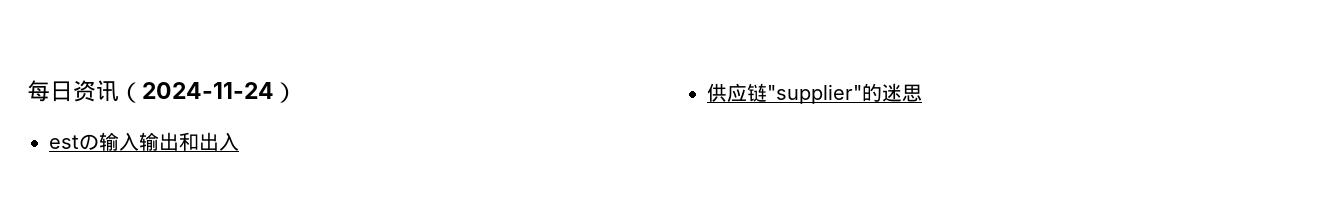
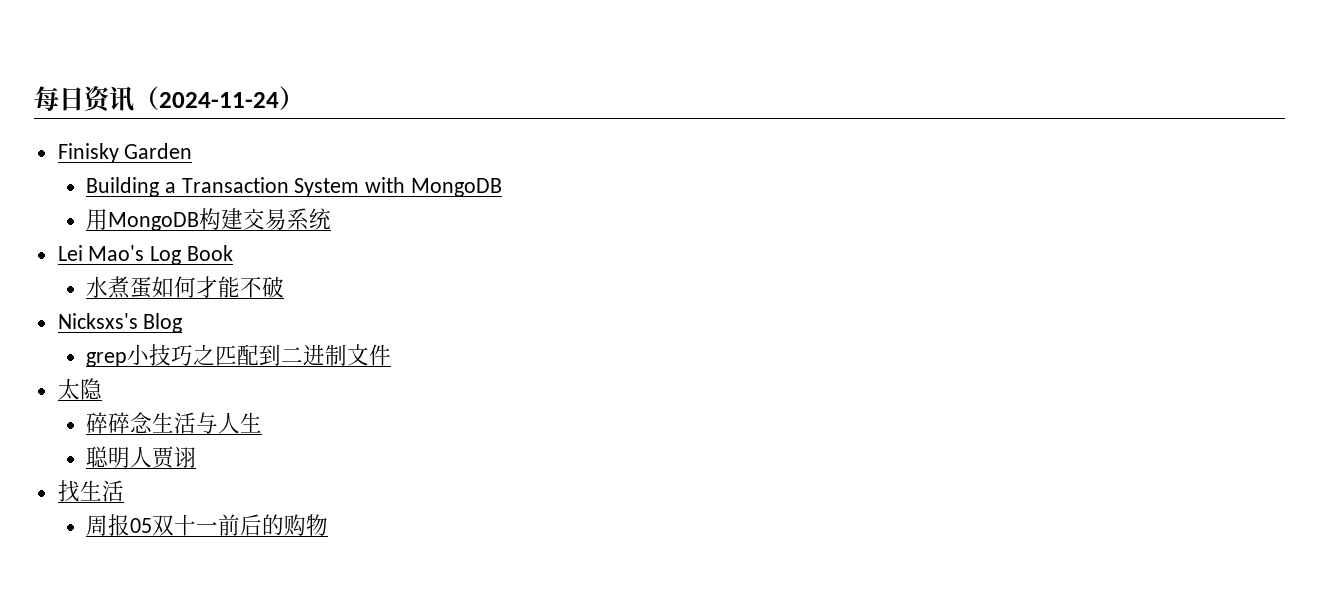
[49,132,239,151] [706,83,922,104] estの输入输出和出入 // 供应链"supplier"的迷思 -> [57,143,193,163] [86,177,503,197] [86,208,332,231] [57,245,234,265] [86,276,285,299] [57,313,183,333] [86,344,392,367] [57,378,102,400] [86,412,263,434] [86,446,197,469] [57,480,124,502] [86,514,329,536] Finisky Garden // Building a Transaction System with MongoDB // 用MongoDB构建交易系统 // Lei Mao's Log Book // 水煮蛋如何才能不破 // Nicksxs's Blog // grep小技巧之匹配到二进制文件 // 太隐 // 碎碎念生活与人生 // 聪明人贾诩 // 找生活 // 周报05双十一前后的购物

